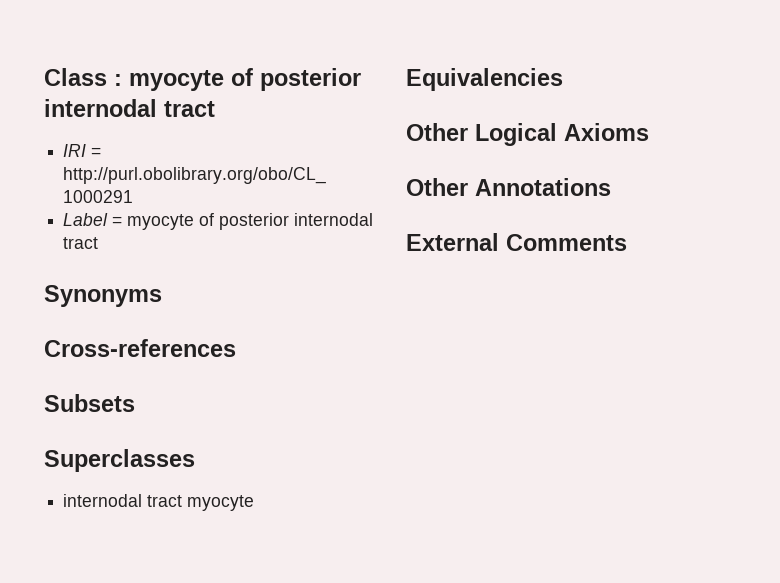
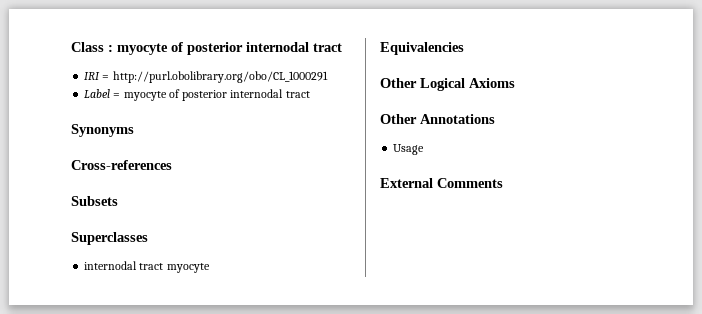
(611, 187) none -> [393,144,425,155] // Usage

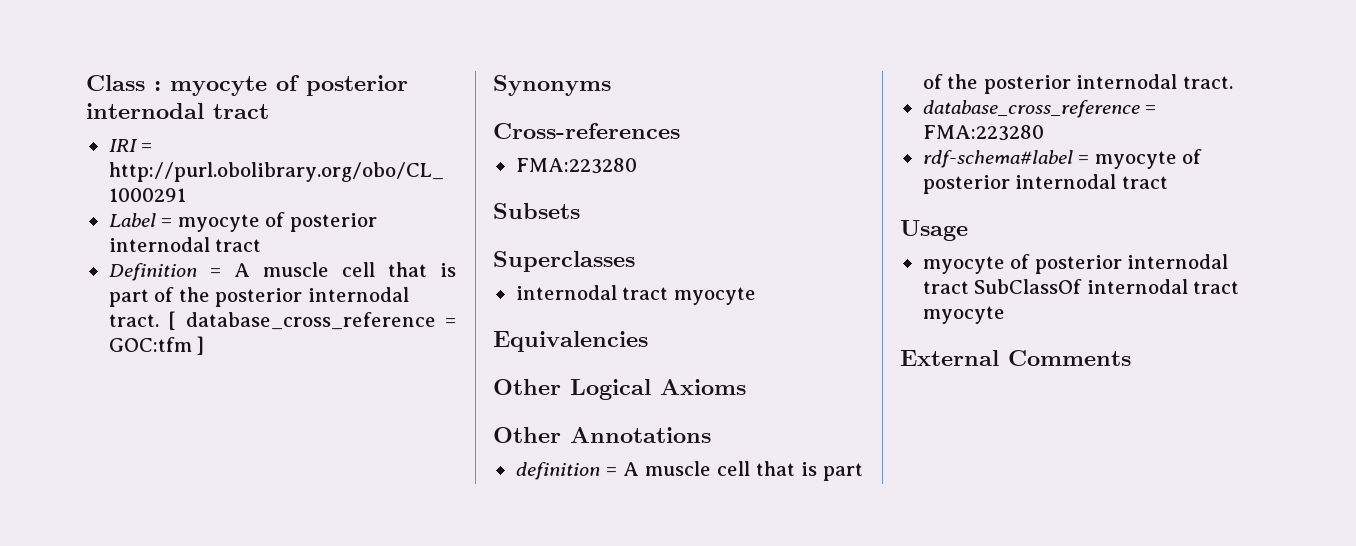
(310, 94) none -> [108,262,456,281] [108,287,409,307] [108,311,456,330] [108,336,205,355] // Definition = A muscle cell that is part of the posterior internodal tract. [ database_cross_reference = GOC:tfm ]
(172, 165) none -> [515,158,637,174] // FMA:223280
[393,144,425,155] Usage -> [515,461,863,481] [922,74,1233,94] [922,100,1157,118] [922,125,1044,141] [922,149,1203,169] [922,174,1168,194] [900,220,968,241] [922,254,1229,274] [922,279,1240,294] [922,306,1005,324] definition = A muscle cell that is part of the posterior internodal tract. // database_cross_reference = FMA:223280 // rdf-schema#label = myocyte of posterior internodal tract // Usage // myocyte of posterior internodal tract SubClassOf internodal tract myocyte

